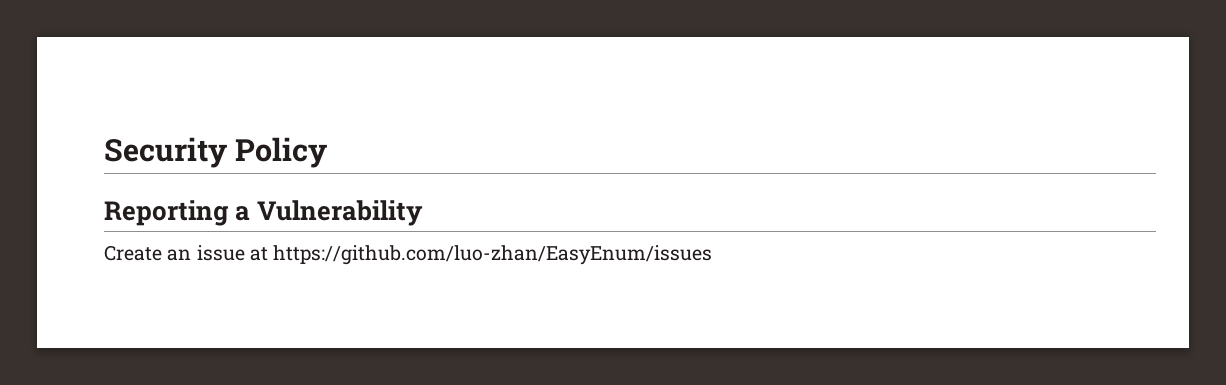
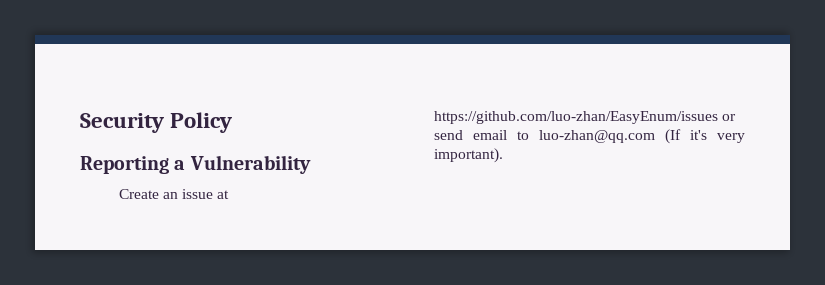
(713, 255) none -> [722,114,737,121] [434,129,745,144] [434,148,503,163] or send email to luo-zhan@qq.com (If it's very important).

